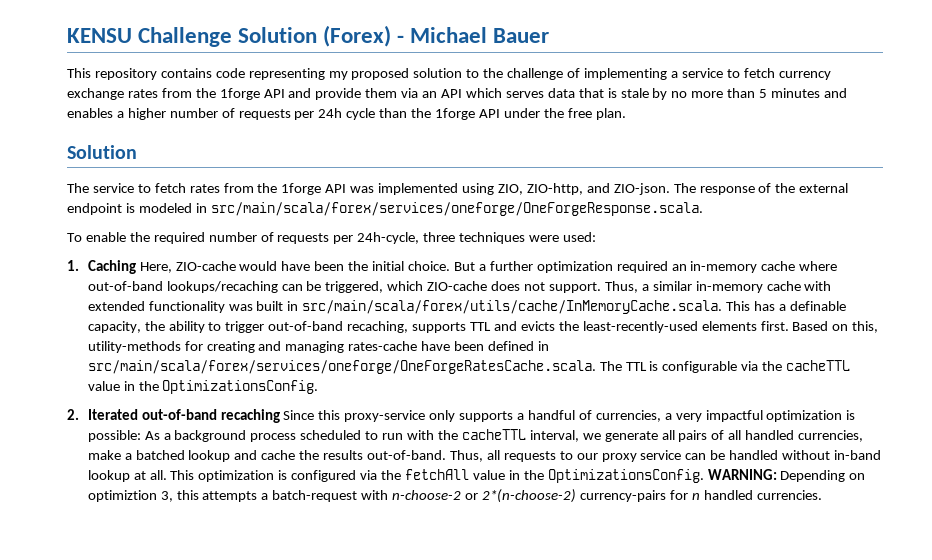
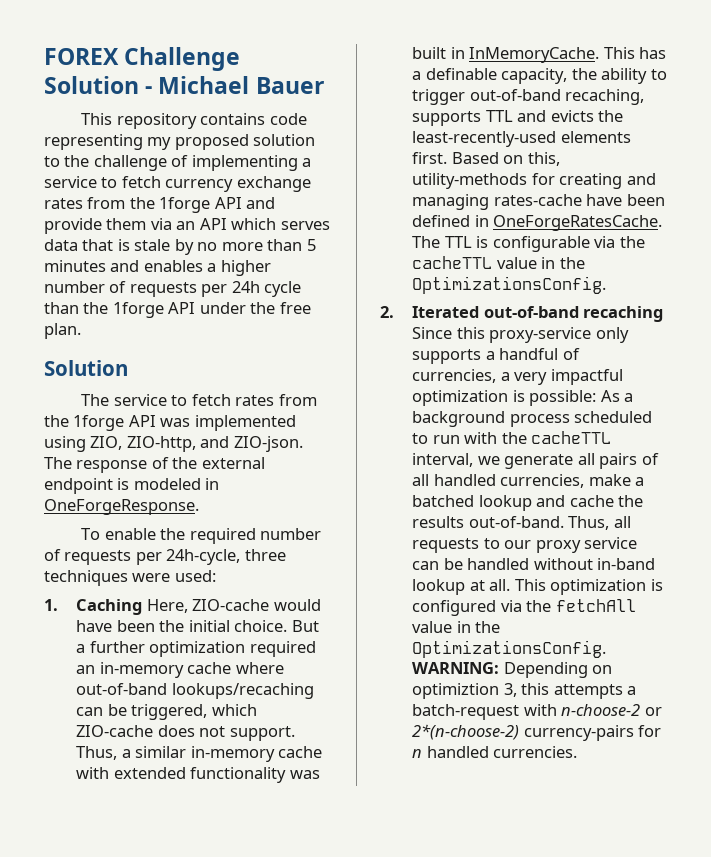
[67,28,132,43] KENSU -> [44,48,119,65] FOREX
[323,25,392,47] (Forex) -> (139, 85) none
[210,202,703,216] src/main/scala/forex/services/oneforge/OneForgeResponse.scala. -> [44,499,199,515] OneForgeResponse.
[302,300,723,314] src/main/scala/forex/utils/cache/InMemoryCache.scala. -> [469,47,600,63] InMemoryCache.
[87,360,596,374] src/main/scala/forex/services/oneforge/OneForgeRatesCache.scala. -> [493,215,663,231] OneForgeRatesCache.

